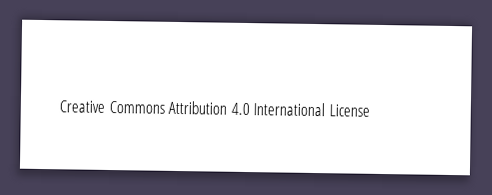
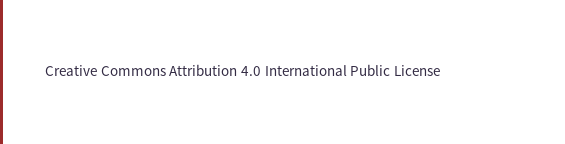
(326, 109) none -> [350,64,391,76] Public

